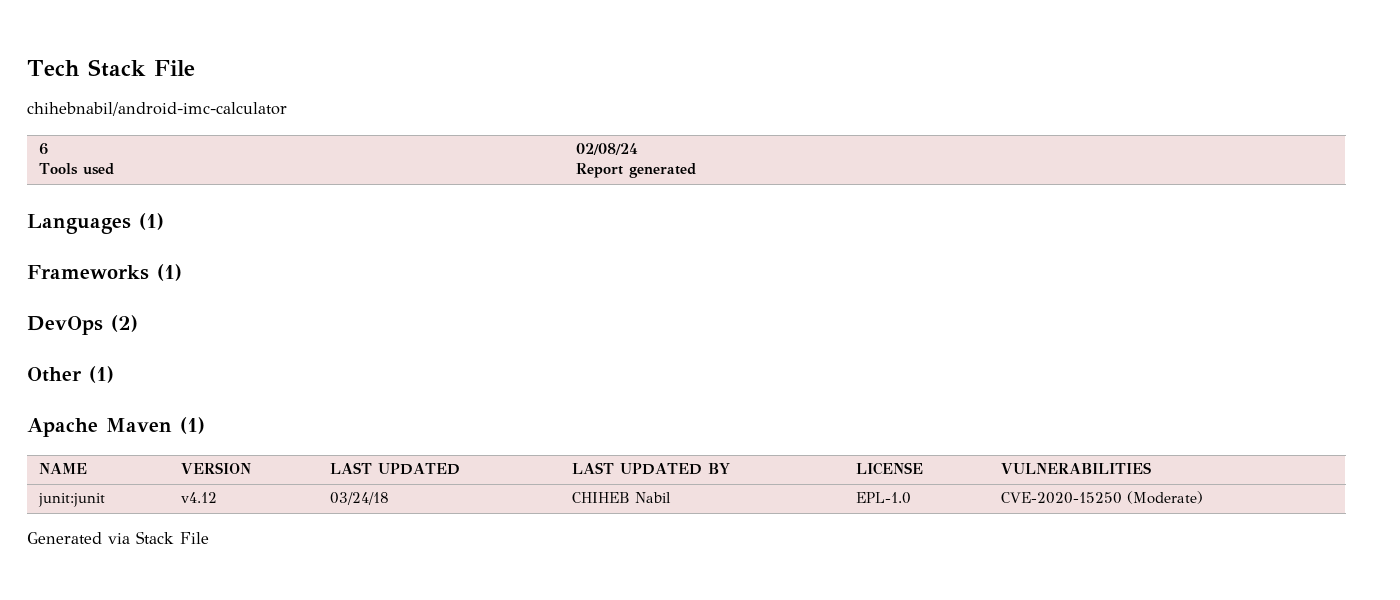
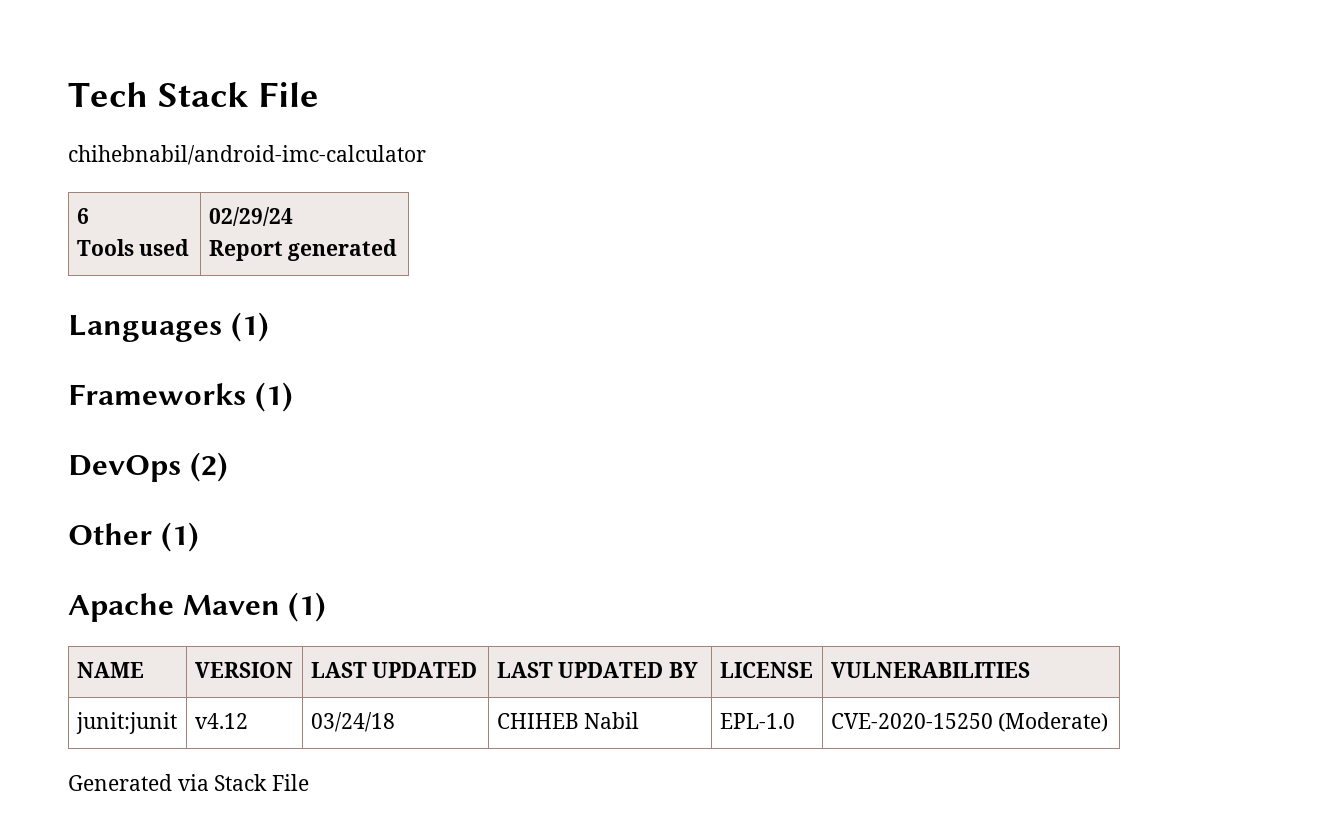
[576,143,639,155] 02/08/24 -> [208,207,293,226] 02/29/24

